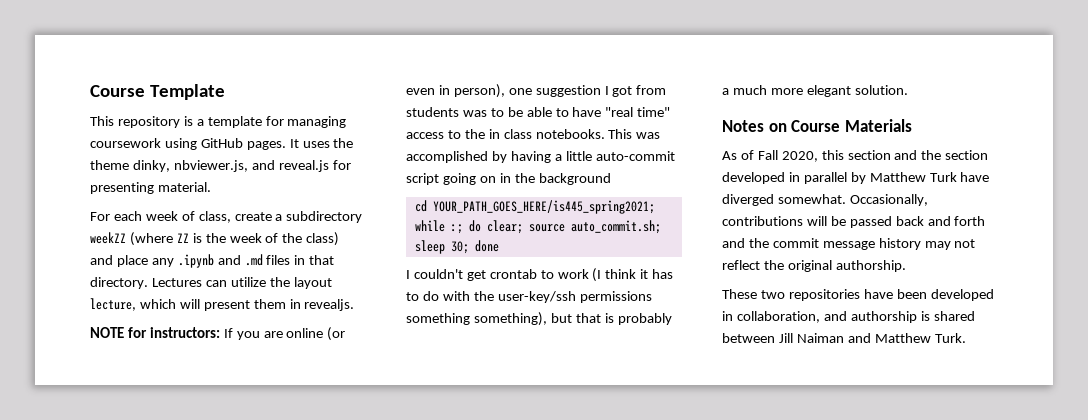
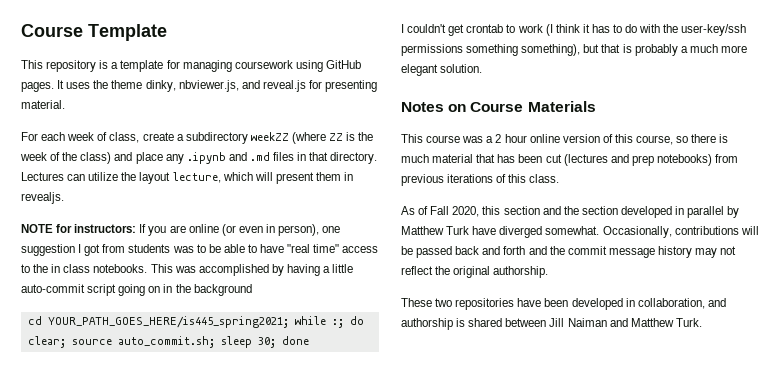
(912, 125) none -> [401,134,729,145] [401,154,739,166] [401,174,560,186] // This course was a 2 hour online version of this course, so there is much material that has been cut (lectures and prep notebooks) from previous iterations of this class.

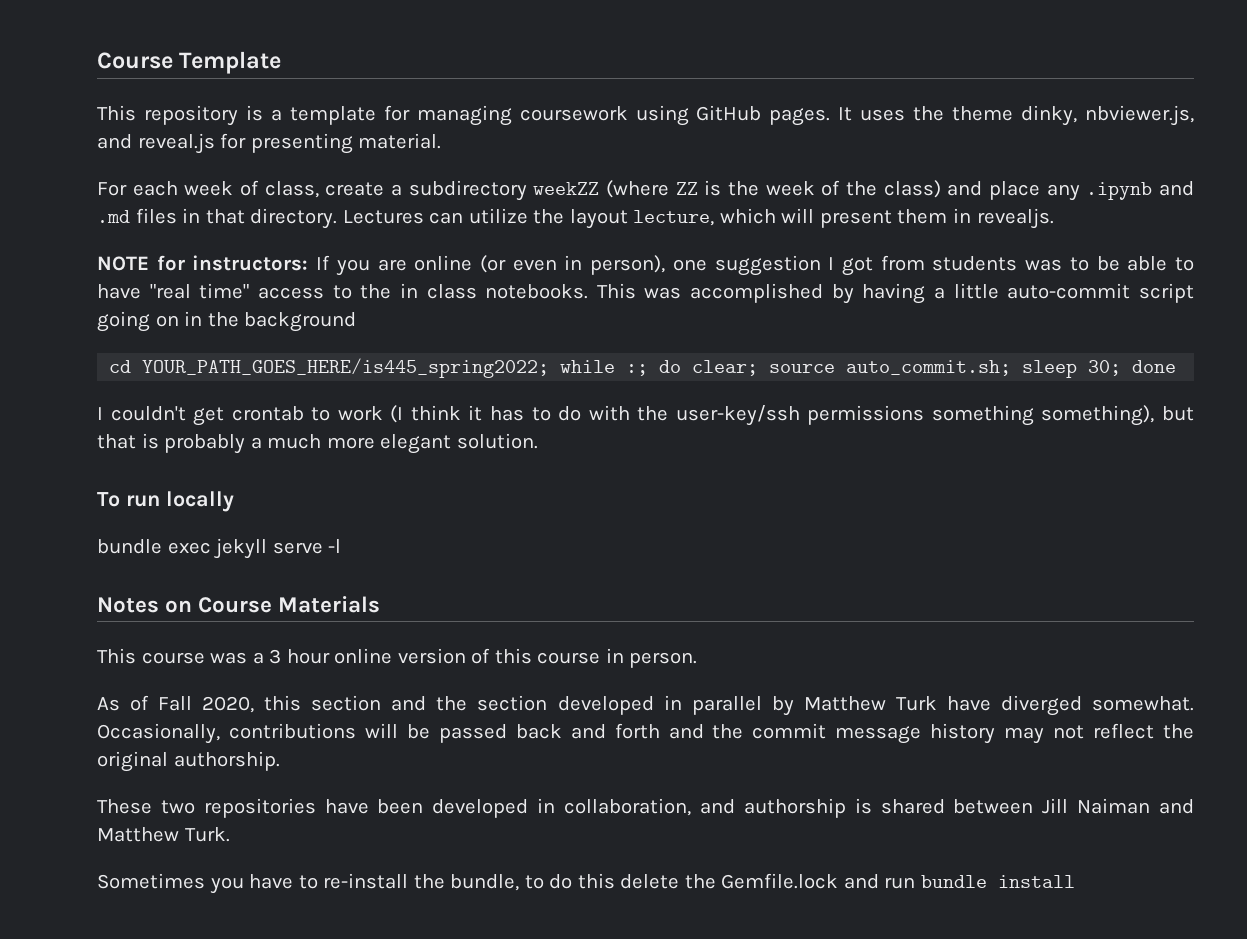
[47,316,289,328] YOUR_PATH_GOES_HERE/is445_spring2021; -> [142,358,550,378] YOUR_PATH_GOES_HERE/is445_spring2022;
(483, 68) none -> [97,491,234,512] [97,538,342,559] // To run locally // bundle exec jekyll serve -l
[495,134,502,143] 2 -> [269,649,282,664] 3
[636,134,729,145] [401,154,739,166] [401,174,560,186] course, so there is much material that has been cut (lectures and prep notebooks) from previous iterations of this class. -> [537,648,698,668] course in person.
(702, 322) none -> [97,873,1076,894] // Sometimes you have to re-install the bundle, to do this delete the Gemfile.lock and run bundle install

